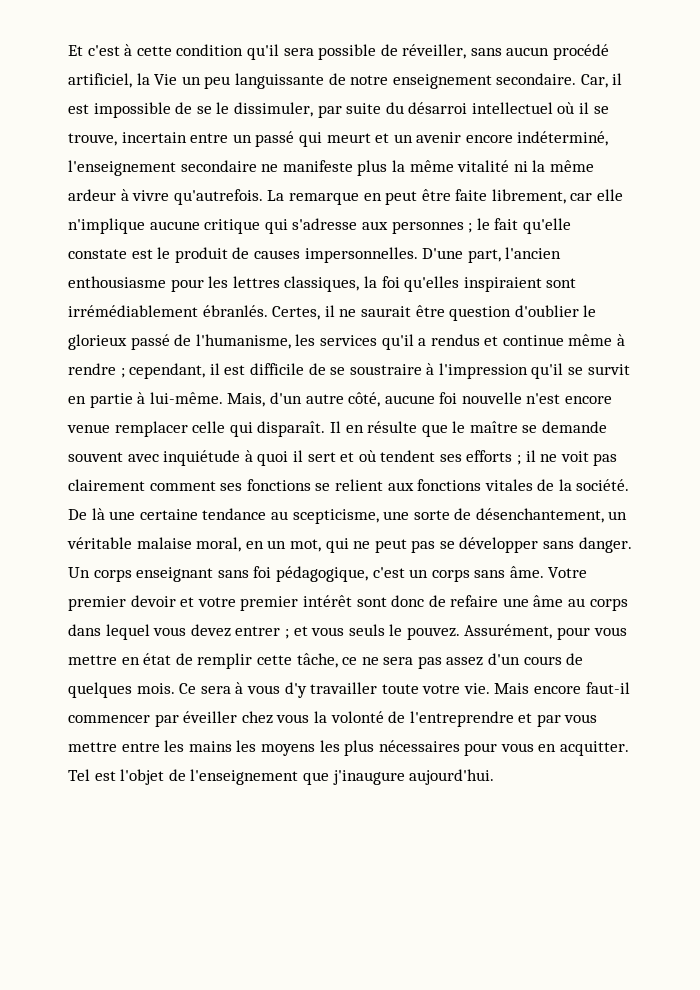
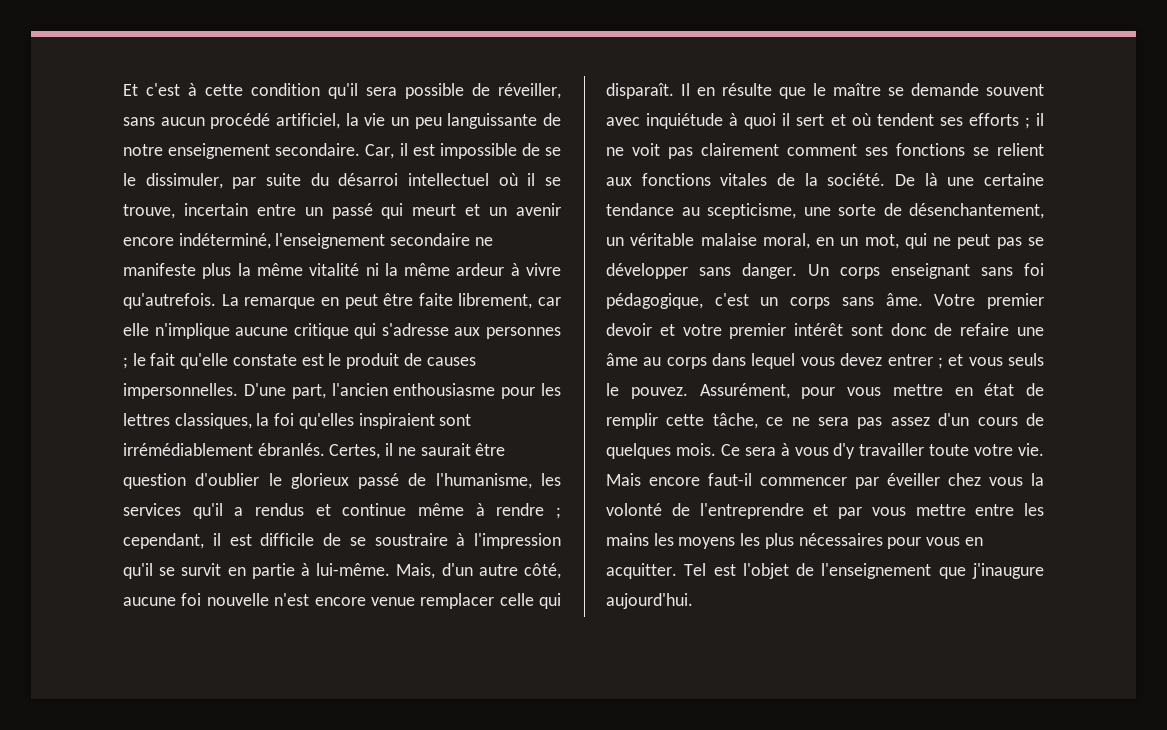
[154,74,178,85] Vie -> [364,113,386,126] vie

